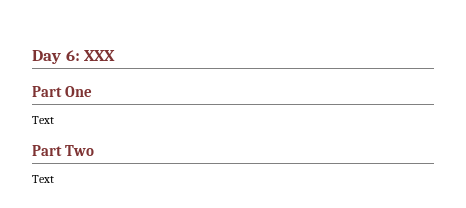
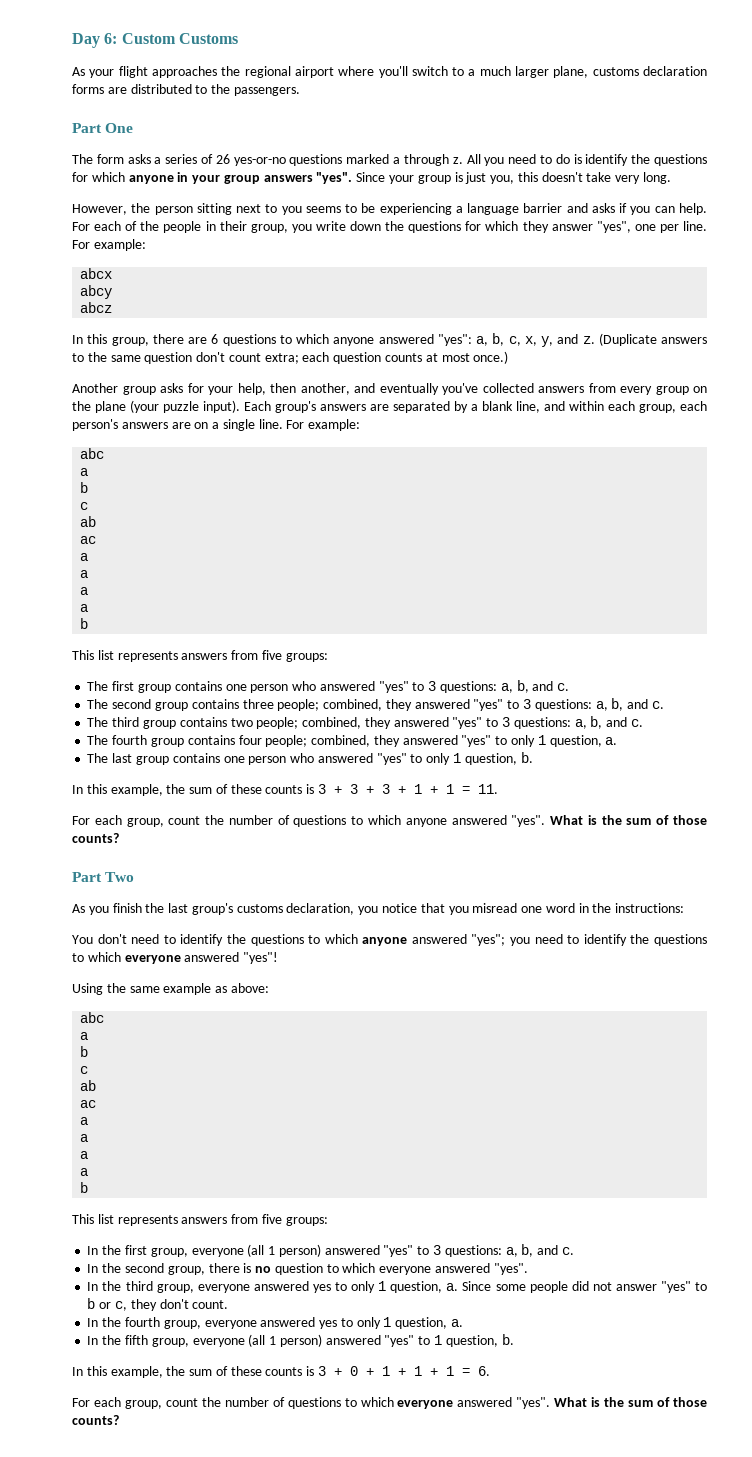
[84,50,116,61] [32,86,93,97] [32,116,54,124] [32,145,95,156] [32,175,54,183] XXX // Part One // Text // Part Two // Text -> [121,33,238,44] [72,66,707,78] [72,84,300,96] [72,123,134,133] [72,154,707,166] [72,172,672,184] [72,203,707,215] [72,221,708,233] [72,239,146,251] [80,268,113,279] [80,285,113,299] [80,302,113,313] [72,333,707,347] [72,351,509,364] [72,383,707,395] [72,400,707,413] [72,419,361,431] [80,448,105,459] [80,468,89,476] [80,482,89,493] [80,502,89,510] [80,516,97,527] [80,536,97,544] [80,553,89,561] [80,570,89,578] [80,587,89,595] [80,604,89,612] [80,618,89,629] [72,650,328,662] [87,680,570,693] [87,698,664,711] [87,716,643,729] [87,735,618,747] [87,752,533,765] [72,784,499,796] [72,815,708,827] [72,833,119,843] [72,872,135,882] [72,903,685,915] [72,934,707,946] [72,952,279,964] [72,983,269,995] [80,1012,105,1023] [80,1032,89,1040] [80,1046,89,1057] [80,1066,89,1074] [80,1080,97,1091] [80,1100,97,1108] [80,1117,89,1125] [80,1134,89,1142] [80,1151,89,1159] [80,1168,89,1176] [80,1182,89,1193] [72,1214,328,1226] [87,1244,574,1257] [87,1263,528,1275] [87,1281,708,1293] [87,1298,229,1311] [87,1317,463,1329] [87,1334,514,1347] [72,1366,491,1378] [72,1397,708,1409] [72,1415,119,1425] Custom Customs // As your flight approaches the regional airport where you'll switch to a much larger plane, customs declaration forms are distributed to the passengers. // Part One // The form asks a series of 26 yes-or-no questions marked a through z. All you need to do is identify the questions for which anyone in your group answers "yes". Since your group is just you, this doesn't take very long. // However, the person sitting next to you seems to be experiencing a language barrier and asks if you can help. For each of the people in their group, you write down the questions for which they answer "yes", one per line. For example: // abcx // abcy // abcz // In this group, there are 6 questions to which anyone answered "yes": a, b, c, x, y, and z. (Duplicate answers to the same question don't count extra; each question counts at most once.) // Another group asks for your help, then another, and eventually you've collected answers from every group on the plane (your puzzle input). Each group's answers are separated by a blank line, and within each group, each person's answers are on a single line. For example: // abc // a // b // c // ab // ac // a // a // a // a // b // This list represents answers from five groups: // The first group contains one person who answered "yes" to 3 questions: a, b, and c. // The second group contains three people; combined, they answered "yes" to 3 questions: a, b, and c. // The third group contains two people; combined, they answered "yes" to 3 questions: a, b, and c. // The fourth group contains four people; combined, they answered "yes" to only 1 question, a. // The last group contains one person who answered "yes" to only 1 question, b. // In this example, the sum of these counts is 3 + 3 + 3 + 1 + 1 = 11. // For each group, count the number of questions to which anyone answered "yes". What is the sum of those counts? // Part Two // As you finish the last group's customs declaration, you notice that you misread one word in the instructions: // You don't need to identify the questions to which anyone answered "yes"; you need to identify the questions to which everyone answered "yes"! // Using the same example as above: // abc // a // b // c // ab // ac // a // a // a // a // b // This list represents answers from five groups: // In the first group, everyone (all 1 person) answered "yes" to 3 questions: a, b, and c. // In the second group, there is no question to which everyone answered "yes". // In the third group, everyone answered yes to only 1 question, a. Since some people did not answer "yes" to b or c, they don't count. // In the fourth group, everyone answered yes to only 1 question, a. // In the fifth group, everyone (all 1 person) answered "yes" to 1 question, b. // In this example, the sum of these counts is 3 + 0 + 1 + 1 + 1 = 6. // For each group, count the number of questions to which everyone answered "yes". What is the sum of those counts?

